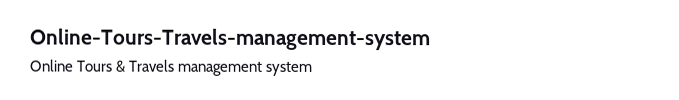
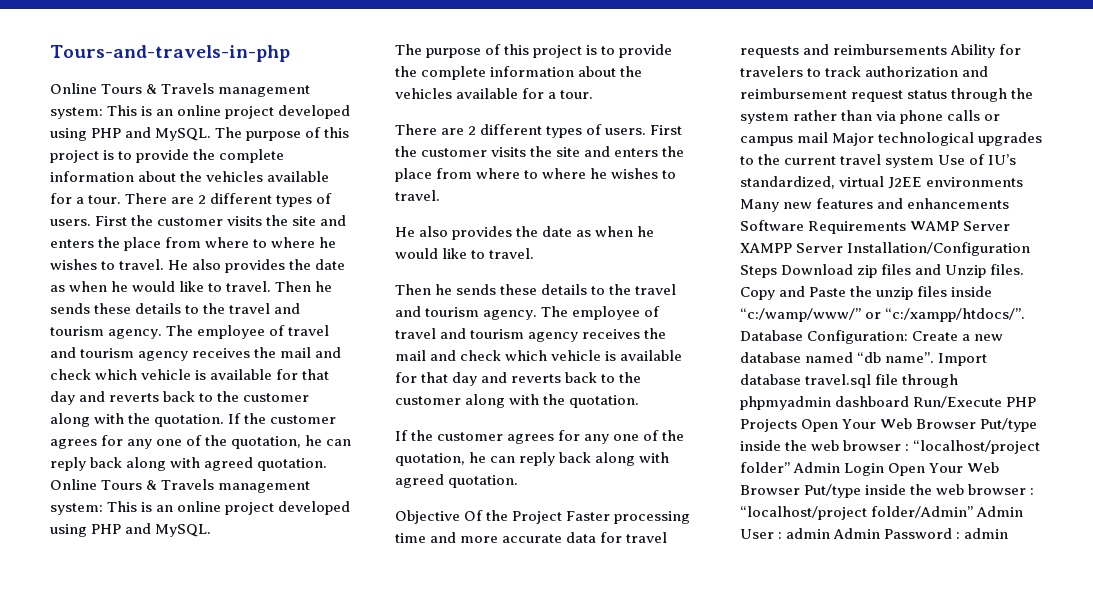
[30,28,431,51] [29,59,313,76] Online-Tours-Travels-management-system // Online Tours & Travels management system -> [50,45,290,62] [50,83,311,97] [50,105,351,119] [50,127,350,141] [50,149,285,163] [50,171,330,182] [50,193,333,207] [50,215,347,226] [50,237,337,251] [50,259,346,273] [50,281,333,292] [50,303,301,314] [50,325,330,339] [50,347,342,361] [50,369,330,380] [50,391,310,405] [50,413,337,427] [50,435,352,449] [50,457,328,471] [50,479,311,493] [50,501,351,515] [50,523,212,537] [395,44,673,58] [395,66,643,80] [395,88,594,99] [395,124,683,138] [395,146,685,157] [395,168,677,182] [395,190,440,201] [395,226,655,240] [395,248,535,259] [395,284,677,295] [395,306,661,320] [395,328,667,342] [395,350,683,361] [395,372,642,386] [395,394,640,408] [395,430,685,444] [395,452,670,466] [395,474,519,488] [395,510,691,524] [395,532,668,543] [740,44,1022,58] [740,66,989,77] [740,88,1034,102] [740,110,1001,124] [740,132,1043,146] [740,154,1017,168] [740,176,1024,189] [740,198,1010,212] [740,220,1011,234] [740,242,1031,256] [740,264,1025,278] [740,286,993,300] [740,308,1026,322] [740,330,1004,344] [740,352,988,366] [740,374,959,388] [740,396,1037,410] [740,418,1038,432] [740,440,1041,454] [740,462,1000,476] [740,484,1035,498] [740,506,1024,520] [740,528,1009,539] Tours-and-travels-in-php // Online Tours & Travels management system: This is an online project developed using PHP and MySQL. The purpose of this project is to provide the complete information about the vehicles available for a tour. There are 2 different types of users. First the customer visits the site and enters the place from where to where he wishes to travel. He also provides the date as when he would like to travel. Then he sends these details to the travel and tourism agency. The employee of travel and tourism agency receives the mail and check which vehicle is available for that day and reverts back to the customer along with the quotation. If the customer agrees for any one of the quotation, he can reply back along with agreed quotation. Online Tours & Travels management system: This is an online project developed using PHP and MySQL. // The purpose of this project is to provide the complete information about the vehicles available for a tour. // There are 2 different types of users. First the customer visits the site and enters the place from where to where he wishes to travel. // He also provides the date as when he would like to travel. // Then he sends these details to the travel and tourism agency. The employee of travel and tourism agency receives the mail and check which vehicle is available for that day and reverts back to the customer along with the quotation. // If the customer agrees for any one of the quotation, he can reply back along with agreed quotation. // Objective Of the Project Faster processing time and more accurate data for travel requests and reimbursements Ability for travelers to track authorization and reimbursement request status through the system rather than via phone calls or campus mail Major technological upgrades to the current travel system Use of IU’s standardized, virtual J2EE environments Many new features and enhancements Software Requirements WAMP Server XAMPP Server Installation/Configuration Steps Download zip files and Unzip files. Copy and Paste the unzip files inside “c:/wamp/www/” or “c:/xampp/htdocs/”. Database Configuration: Create a new database named “db name”. Import database travel.sql file through phpmyadmin dashboard Run/Execute PHP Projects Open Your Web Browser Put/type inside the web browser : “localhost/project folder” Admin Login Open Your Web Browser Put/type inside the web browser : “localhost/project folder/Admin” Admin User : admin Admin Password : admin

